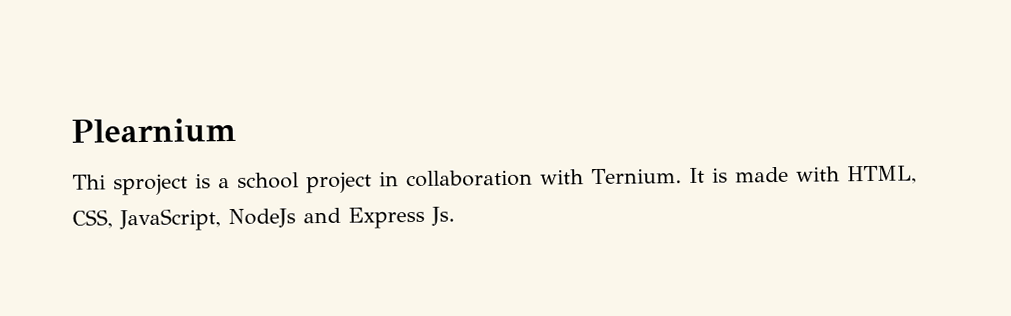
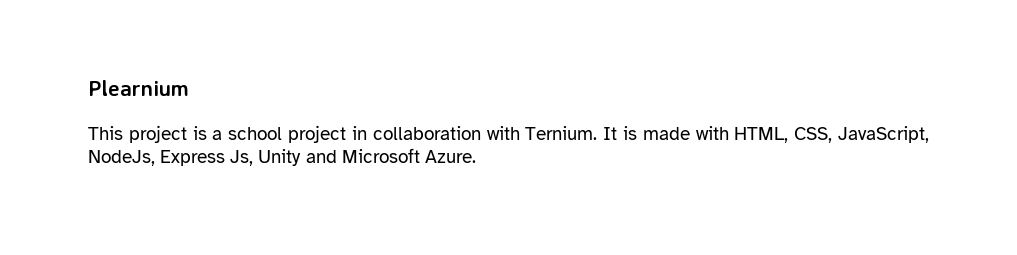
[72,173,188,196] Thi sproject -> [88,125,187,143] This project
[228,206,455,229] NodeJs and Express Js. -> [88,148,476,166] NodeJs, Express Js, Unity and Microsoft Azure.

